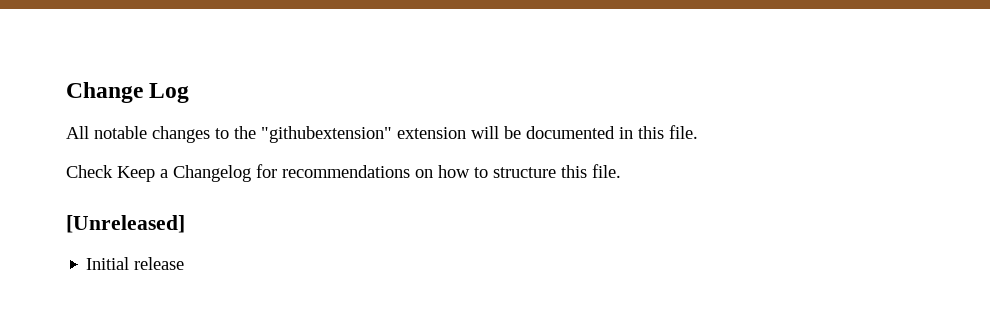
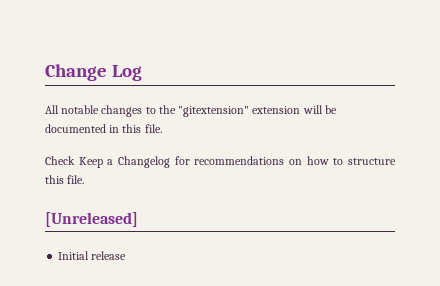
[261,126,392,143] "githubextension" -> [178,106,250,117] "gitextension"

